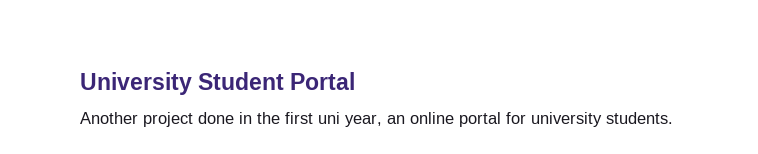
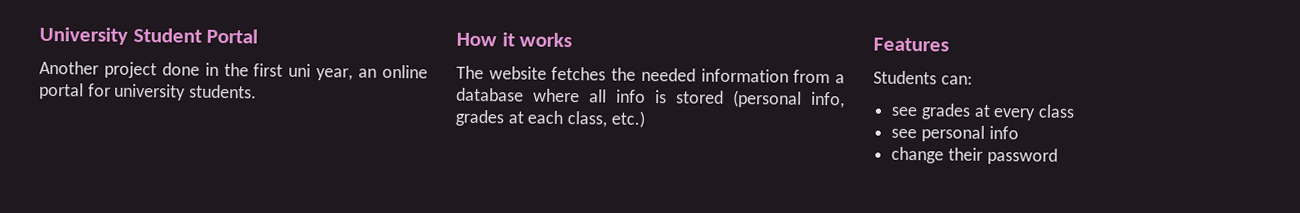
(673, 118) none -> [456,32,573,48] [456,65,845,84] [456,87,845,109] [455,109,645,128] [873,37,949,52] [873,70,973,85] [891,103,1076,121] [891,125,1019,142] [891,146,1058,165] // How it works // The website fetches the needed information from a database where all info is stored (personal info, grades at each class, etc.) // Features // Students can: // see grades at every class // see personal info // change their password

